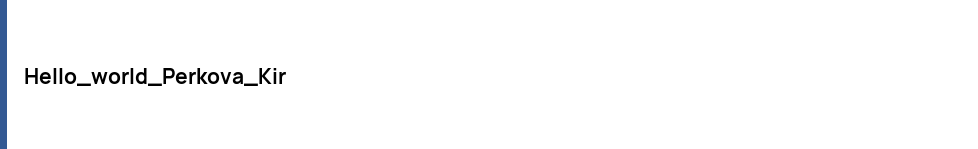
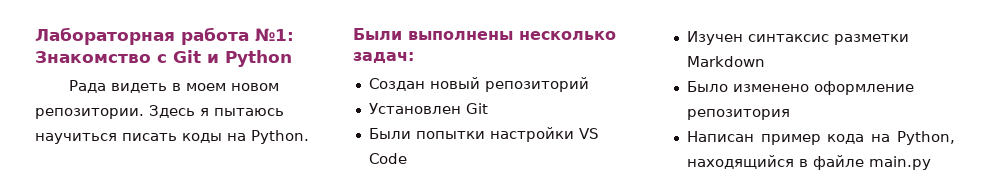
[24,68,286,86] Hello_world_Perkova_Kir -> [35,27,294,45] [35,50,292,67] [69,80,280,93] [35,105,284,119] [35,130,309,144] [353,28,616,40] [353,52,414,63] [368,77,589,92] [368,103,488,114] [368,127,599,142] [368,153,407,164] [686,31,909,45] [686,56,765,67] [686,81,914,95] [686,109,790,120] [686,131,955,145] [686,155,931,170] Лабораторная работа №1: Знакомство с Git и Python // Рада видеть в моем новом репозитории. Здесь я пытаюсь научиться писать коды на Python. // Были выполнены несколько задач: // Создан новый репозиторий // Установлен Git // Были попытки настройки VS Code // Изучен синтаксис разметки Markdown // Было изменено оформление репозитория // Написан пример кода на Python, находящийся в файле main.py

